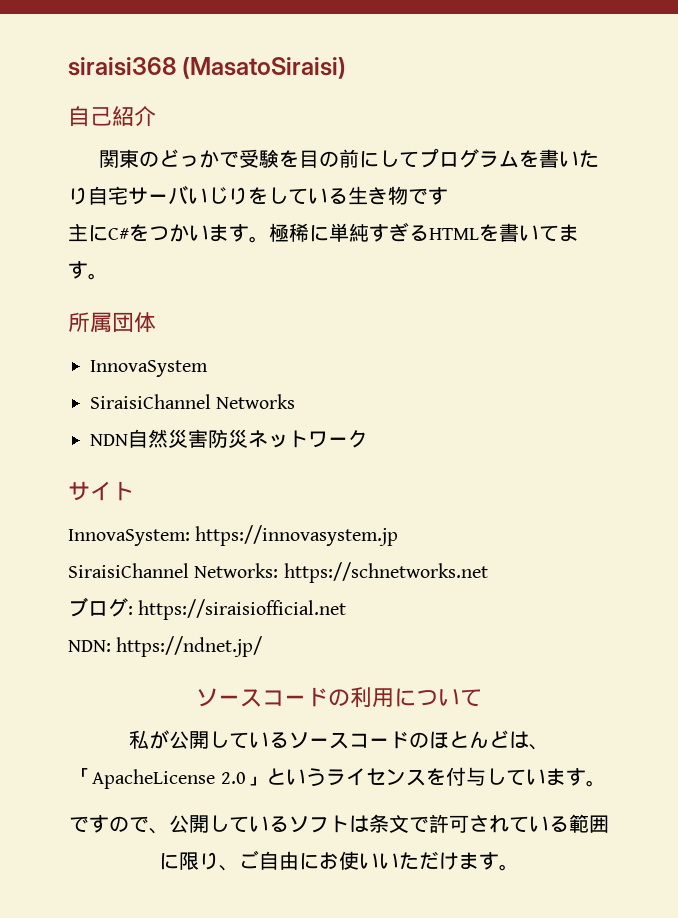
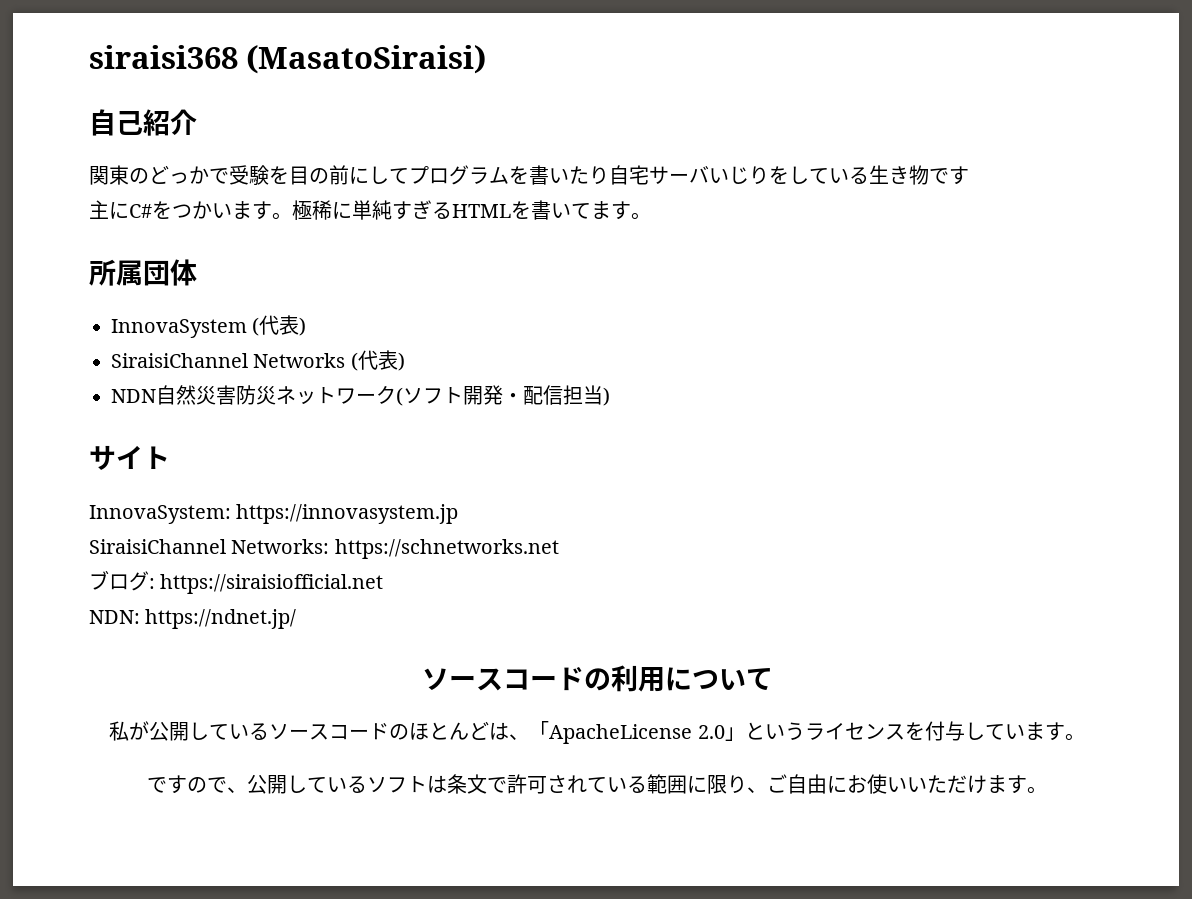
(208, 368) none -> [252,315,307,336] (代表)
(296, 401) none -> [350,350,405,371] (代表)
(368, 439) none -> [396,385,610,406] (ソフト開発・配信担当)

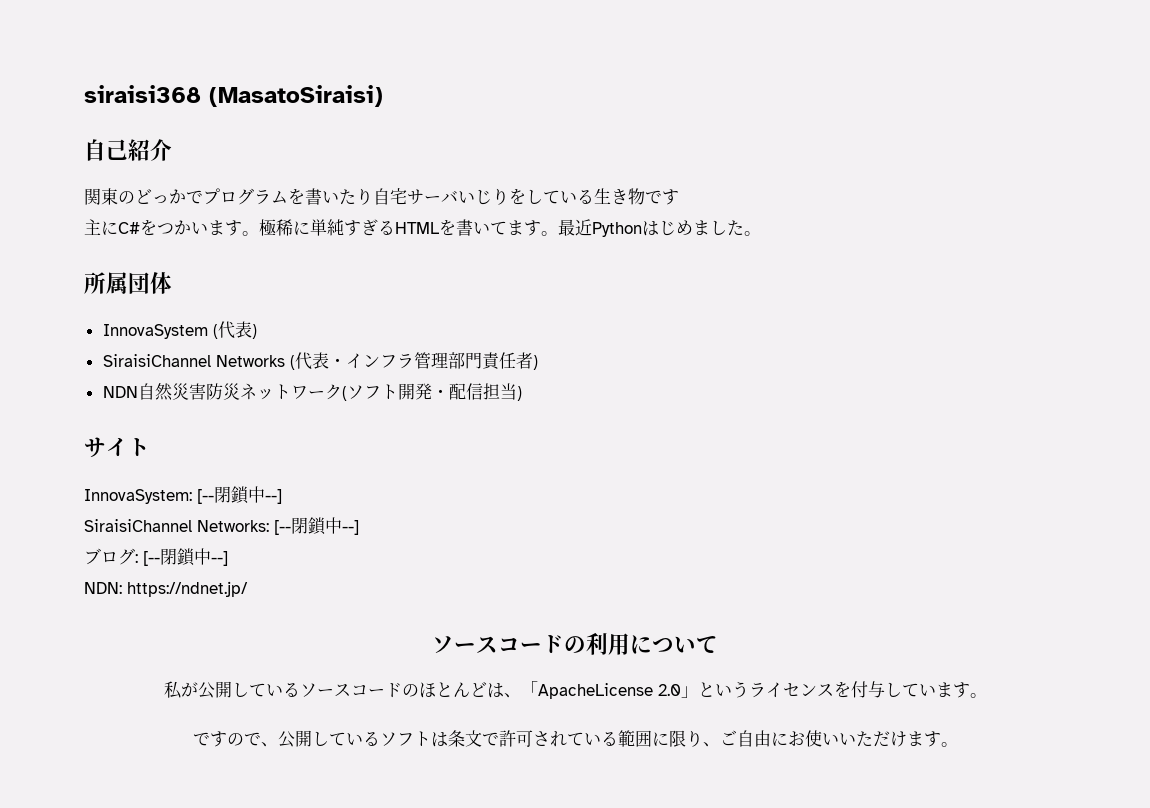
[229,165,409,186] 受験を目の前にして -> (203, 197) none
(651, 216) none -> [558,219,761,237] 最近Pythonはじめました。
(398, 360) none -> [328,352,533,370] ・インフラ管理部門責任者
[236,504,459,524] https://innovasystem.jp -> [197,486,282,504] [--閉鎖中--]
[334,539,559,559] https://schnetworks.net -> [274,517,359,535] [--閉鎖中--]
[160,574,384,594] https://siraisiofficial.net -> [143,548,228,566] [--閉鎖中--]

